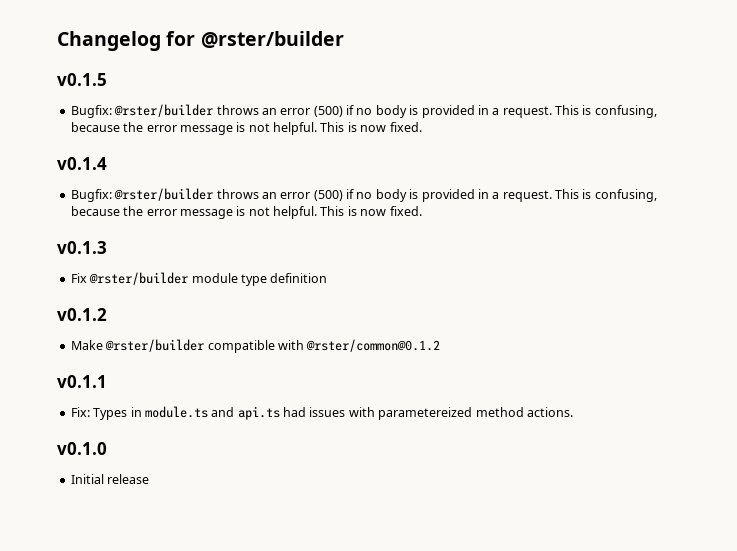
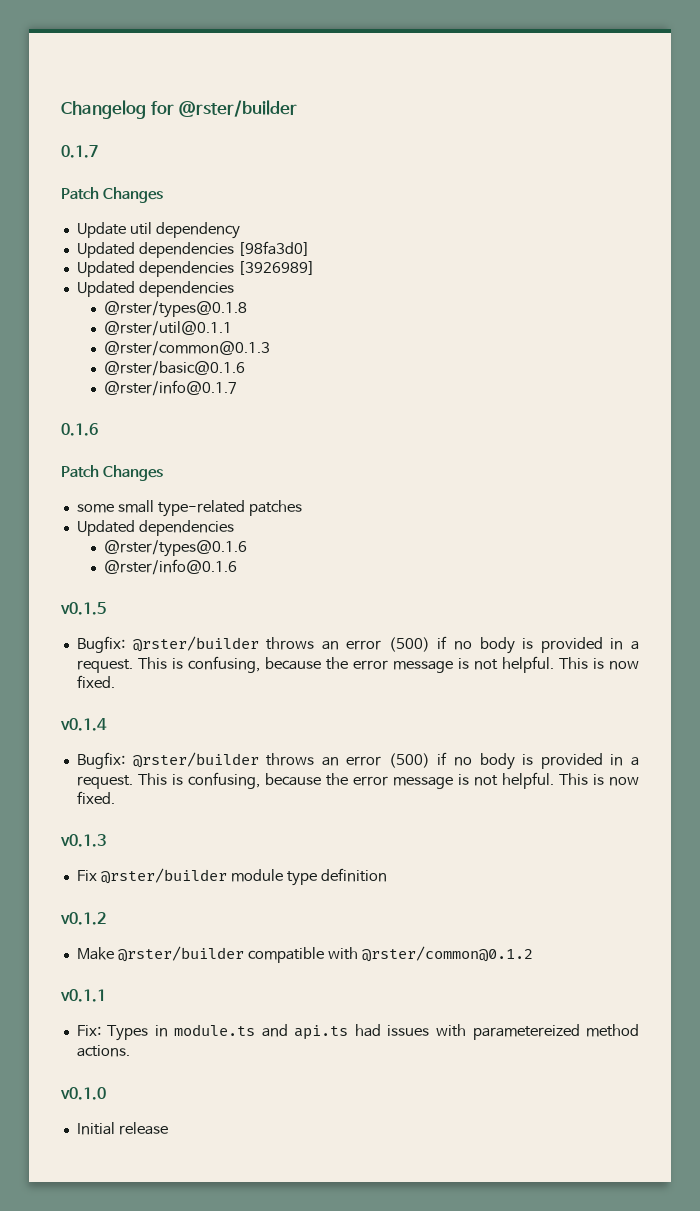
(344, 39) none -> [61,145,98,158] [61,187,164,203] [76,222,240,239] [76,241,310,258] [76,261,315,277] [76,281,234,297] [104,301,248,318] [104,321,233,336] [104,341,271,356] [104,361,246,376] [104,380,238,396] [61,423,98,436] [61,465,164,481] [76,500,302,517] [76,520,234,536] [104,540,248,557] [104,559,238,575] // 0.1.7 // Patch Changes // Update util dependency // Updated dependencies [98fa3d0] // Updated dependencies [3926989] // Updated dependencies // @rster/types@0.1.8 // @rster/util@0.1.1 // @rster/common@0.1.3 // @rster/basic@0.1.6 // @rster/info@0.1.7 // 0.1.6 // Patch Changes // some small type-related patches // Updated dependencies // @rster/types@0.1.6 // @rster/info@0.1.6

